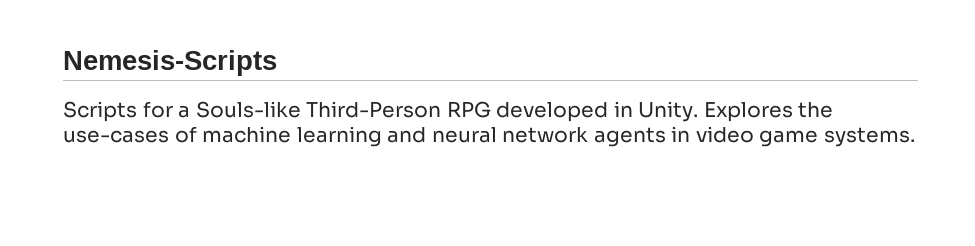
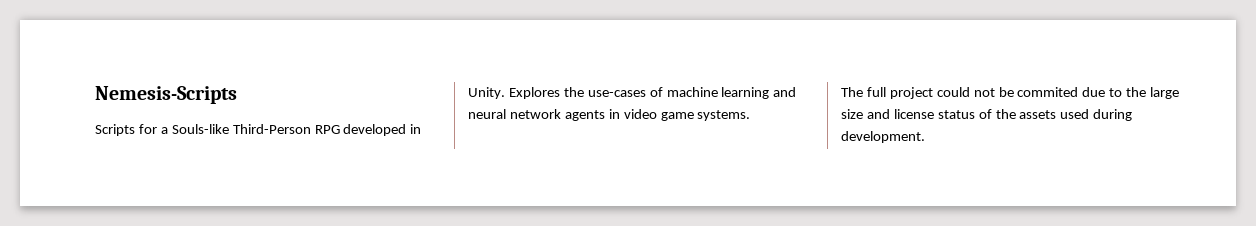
(915, 137) none -> [841,87,1180,99] [841,109,1133,121] [841,131,925,143] // The full project could not be commited due to the large size and license status of the assets used during development.

